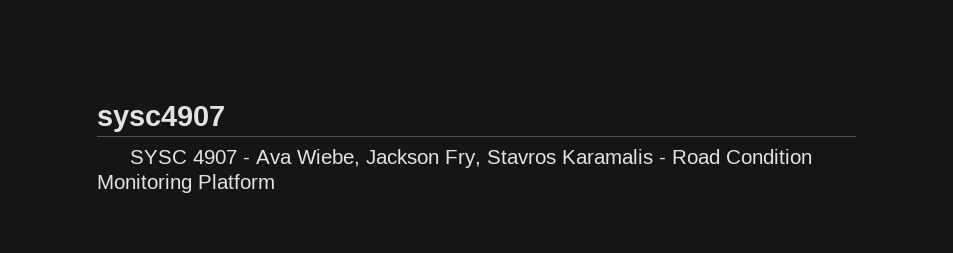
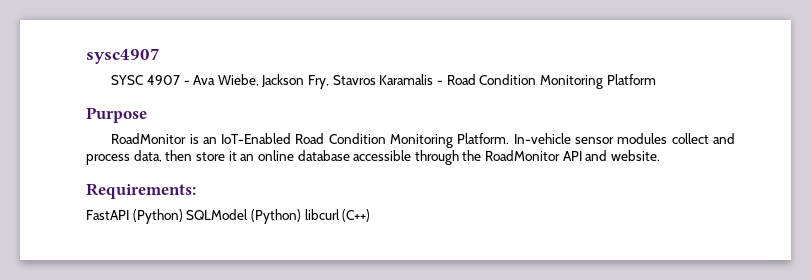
(275, 181) none -> [86,107,147,123] [111,133,736,148] [86,150,661,165] [86,183,196,199] [86,209,371,224] // Purpose // RoadMonitor is an IoT-Enabled Road Condition Monitoring Platform. In-vehicle sensor modules collect and process data, then store it an online database accessible through the RoadMonitor API and website. // Requirements: // FastAPI (Python) SQLModel (Python) libcurl (C++)

